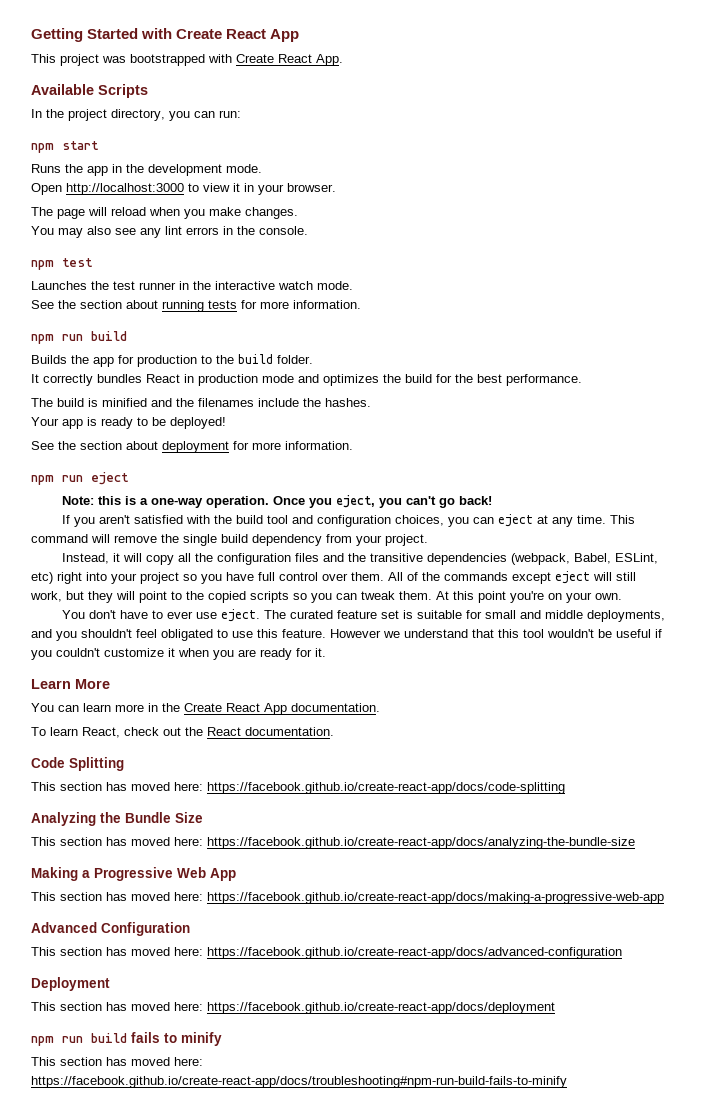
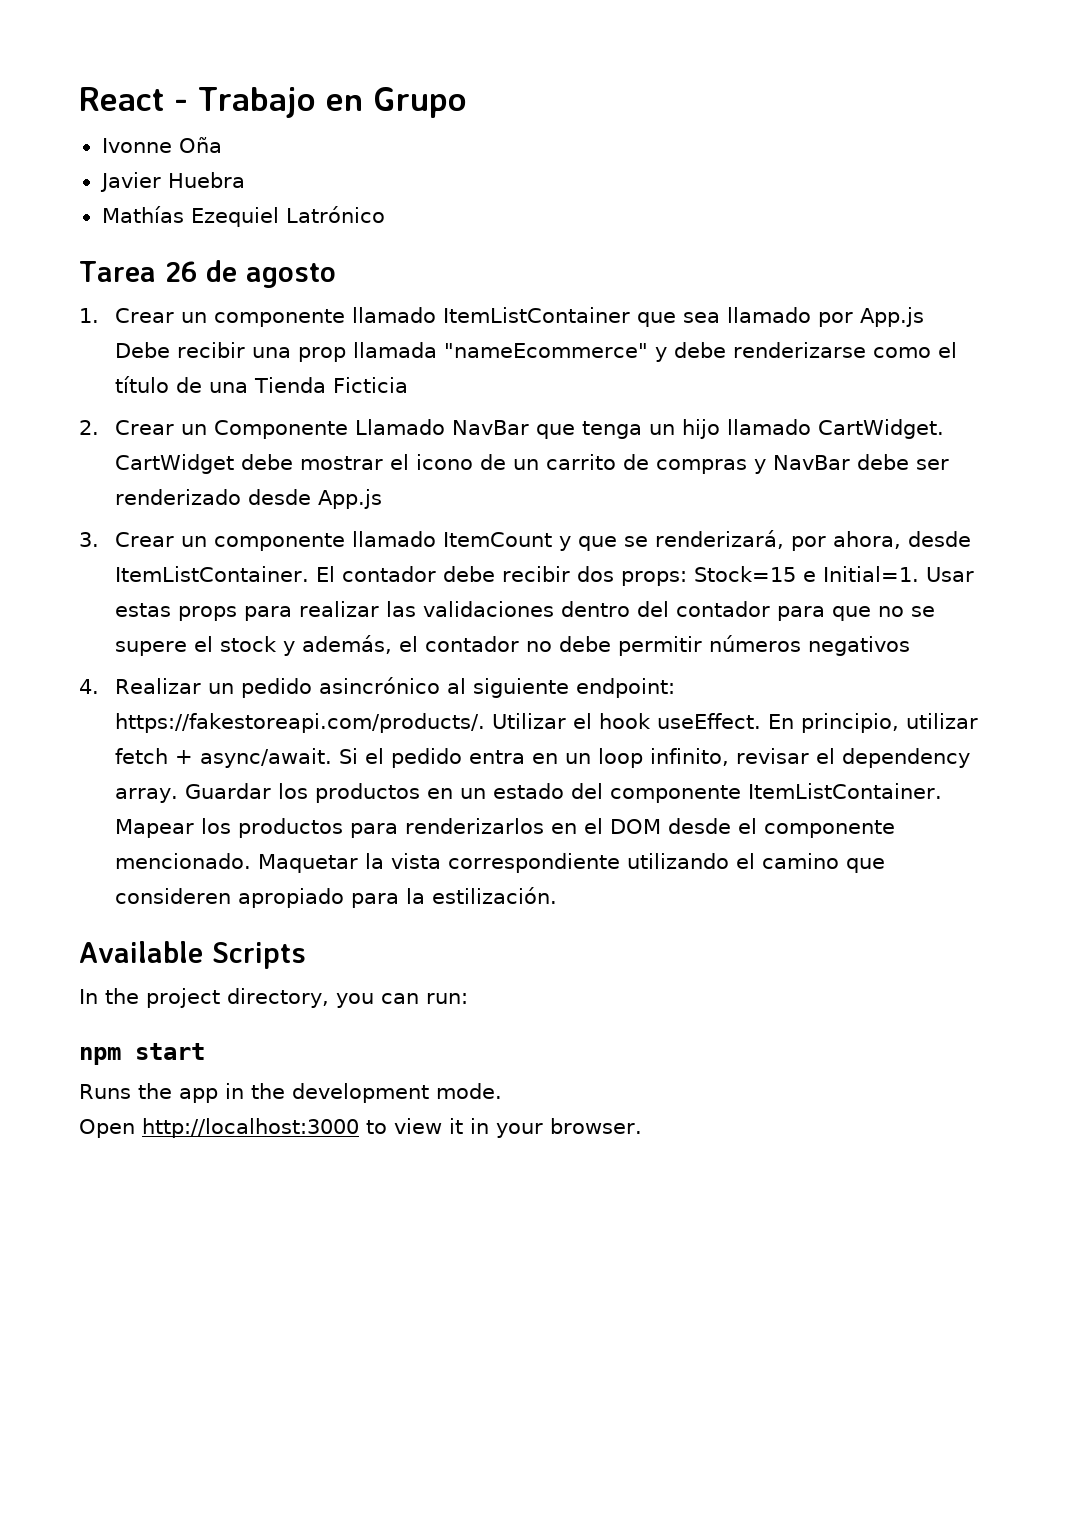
[31,28,300,42] [31,54,343,66] Getting Started with Create React App // This project was bootstrapped with Create React App. -> [79,87,467,118] [101,137,222,153] [99,172,245,192] [101,206,385,227] [79,260,336,288] [79,307,925,327] [115,342,958,362] [115,376,409,393] [79,419,945,439] [115,454,950,474] [115,489,383,509] [79,530,972,551] [115,566,974,586] [115,601,936,621] [115,635,911,656] [79,677,676,698] [115,713,979,733] [115,748,971,768] [115,783,942,803] [115,818,896,838] [115,853,886,873] [115,887,558,908] React - Trabajo en Grupo // Ivonne Oña // Javier Huebra // Mathías Ezequiel Latrónico // Tarea 26 de agosto // 1. Crear un componente llamado ItemListContainer que sea llamado por App.js Debe recibir una prop llamada "nameEcommerce" y debe renderizarse como el título de una Tienda Ficticia // 2. Crear un Componente Llamado NavBar que tenga un hijo llamado CartWidget. CartWidget debe mostrar el icono de un carrito de compras y NavBar debe ser renderizado desde App.js // 3. Crear un componente llamado ItemCount y que se renderizará, por ahora, desde ItemListContainer. El contador debe recibir dos props: Stock=15 e Initial=1. Usar estas props para realizar las validaciones dentro del contador para que no se supere el stock y además, el contador no debe permitir números negativos // 4. Realizar un pedido asincrónico al siguiente endpoint: https://fakestoreapi.com/products/. Utilizar el hook useEffect. En principio, utilizar fetch + async/await. Si el pedido entra en un loop infinito, revisar el dependency array. Guardar los productos en un estado del componente ItemListContainer. Mapear los productos para renderizarlos en el DOM desde el componente mencionado. Maquetar la vista correspondiente utilizando el camino que consideren apropiado para la estilización.
[31,207,298,219] [31,226,308,238] [31,258,93,270] [31,281,353,290] [31,300,361,312] [31,331,127,344] [31,354,313,367] [31,374,582,386] [31,398,371,407] [31,417,226,429] [31,441,353,453] [31,472,129,485] [61,495,492,508] [61,514,635,527] [31,534,428,546] [61,553,658,565] [31,571,636,584] [30,591,622,603] [61,609,665,622] [31,629,662,641] [31,648,326,660] [31,679,110,689] [31,703,380,715] [31,727,334,738] [31,757,124,771] [31,782,565,794] [31,812,203,826] [31,837,635,849] [31,867,236,881] [31,892,664,904] [31,922,190,936] [31,947,622,959] [31,977,110,991] [31,1002,555,1014] [31,1032,222,1046] [31,1057,203,1066] [31,1076,567,1088] // The page will reload when you make changes. // You may also see any lint errors in the console. // npm test // Launches the test runner in the interactive watch mode. // See the section about running tests for more information. // npm run build // Builds the app for production to the build folder. // It correctly bundles React in production mode and optimizes the build for the best performance. // The build is minified and the filenames include the hashes. // Your app is ready to be deployed! // See the section about deployment for more information. // npm run eject // Note: this is a one-way operation. Once you eject, you can't go back! // If you aren't satisfied with the build tool and configuration choices, you can eject at any time. This command will remove the single build dependency from your project. // Instead, it will copy all the configuration files and the transitive dependencies (webpack, Babel, ESLint, etc) right into your project so you have full control over them. All of the commands except eject will still work, but they will point to the copied scripts so you can tweak them. At this point you're on your own. // You don't have to ever use eject. The curated feature set is suitable for small and middle deployments, and you shouldn't feel obligated to use this feature. However we understand that this tool wouldn't be useful if you couldn't customize it when you are ready for it. // Learn More // You can learn more in the Create React App documentation. // To learn React, check out the React documentation. // Code Splitting // This section has moved here: https://facebook.github.io/create-react-app/docs/code-splitting // Analyzing the Bundle Size // This section has moved here: https://facebook.github.io/create-react-app/docs/analyzing-the-bundle-size // Making a Progressive Web App // This section has moved here: https://facebook.github.io/create-react-app/docs/making-a-progressive-web-app // Advanced Configuration // This section has moved here: https://facebook.github.io/create-react-app/docs/advanced-configuration // Deployment // This section has moved here: https://facebook.github.io/create-react-app/docs/deployment // npm run build fails to minify // This section has moved here: https://facebook.github.io/create-react-app/docs/troubleshooting#npm-run-build-fails-to-minify -> (642, 1126) none

